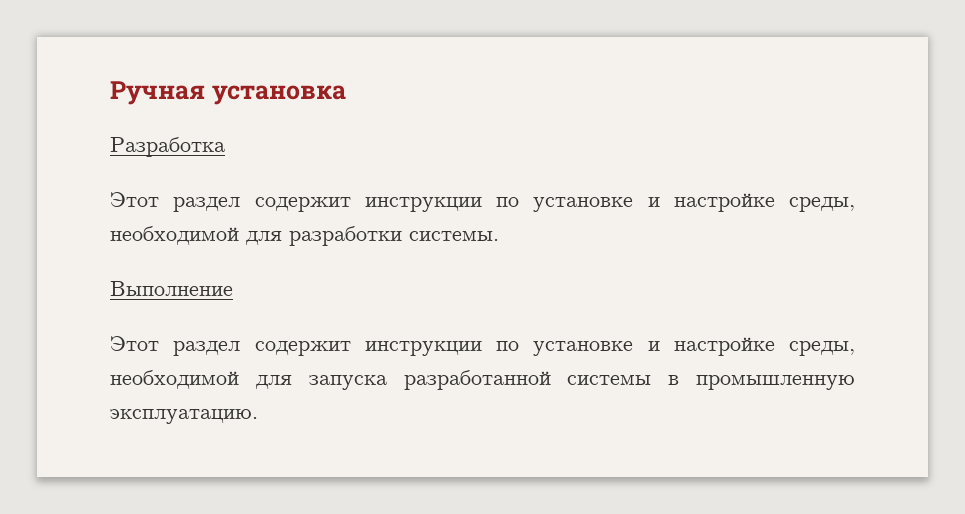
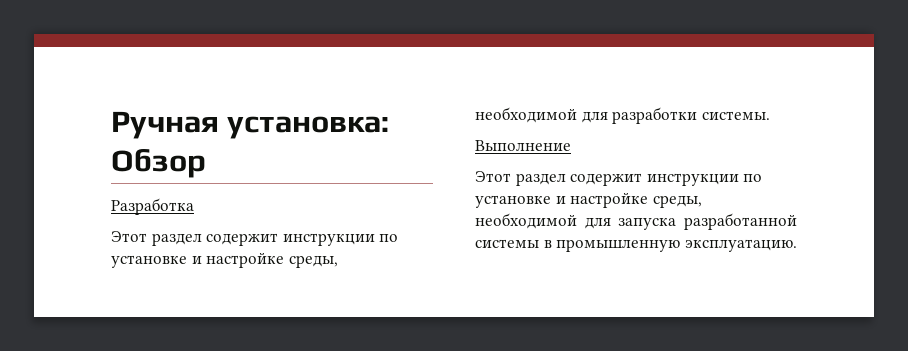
[211,85,346,105] установка -> [227,116,390,139] [111,149,206,178] установка: Обзор

